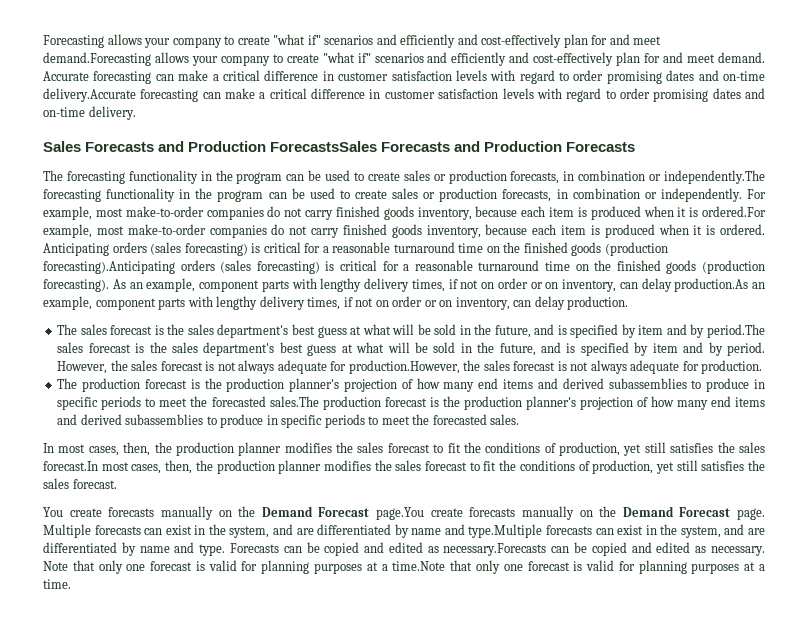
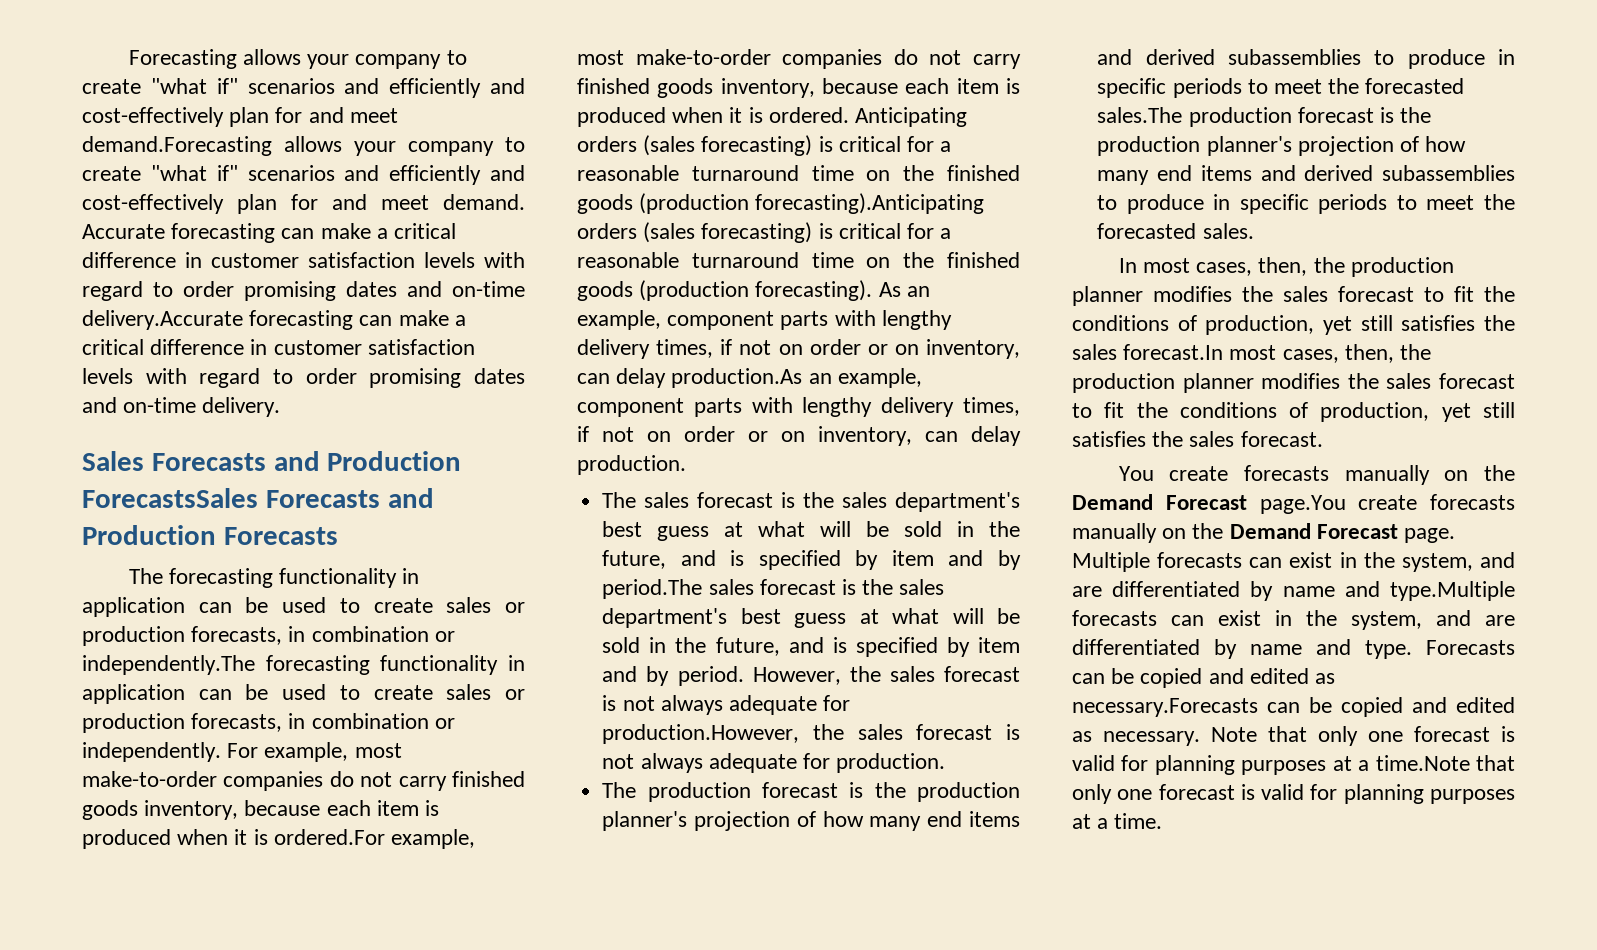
[215,170,283,184] the program -> [82,597,185,617] application
[195,188,264,202] the program -> [82,684,185,704] application

